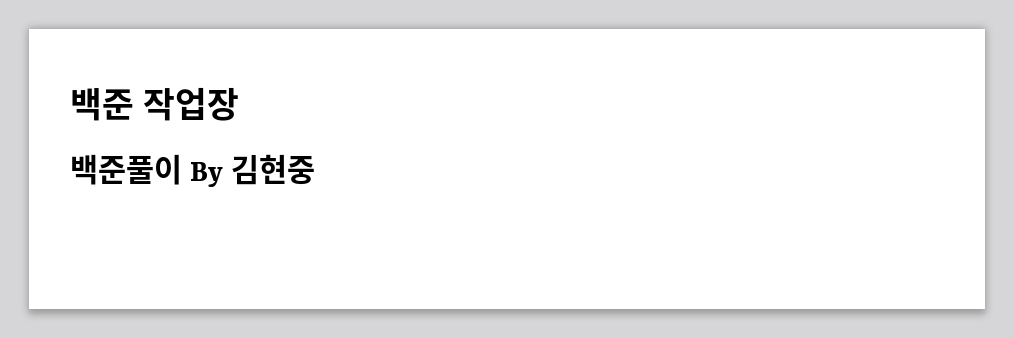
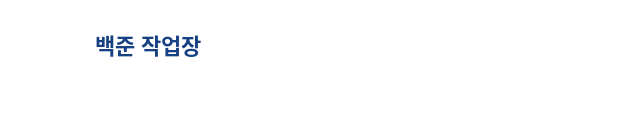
[70,154,316,187] // 백준풀이 By 김현중 -> (201, 46) none

